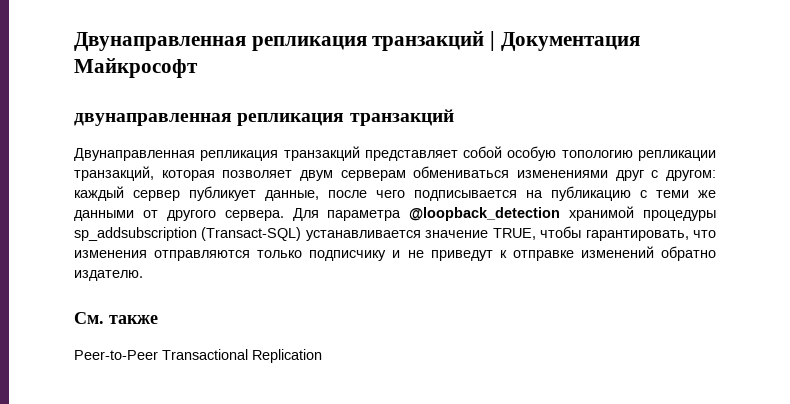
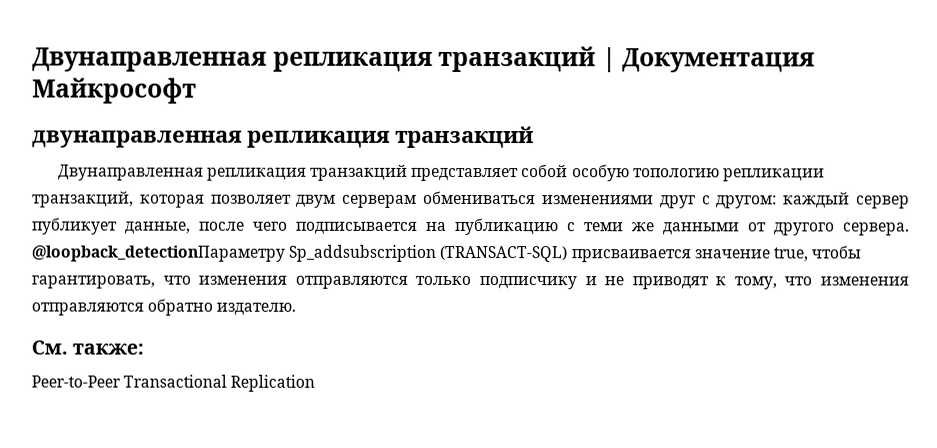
[292,206,716,221] [74,227,536,241] Для параметра @loopback_detection хранимой процедуры sp_addsubscription (Transact-SQL) устанавливается значение TRUE, -> [31,244,808,263] @loopback_detectionПараметру Sp_addsubscription (TRANSACT-SQL) присваивается значение true,
[430,246,654,261] приведут к отправке изменений -> [631,276,910,290] [31,302,144,316] приводят к тому, что изменения отправляются
[109,315,158,324] также -> [72,343,145,355] также:

